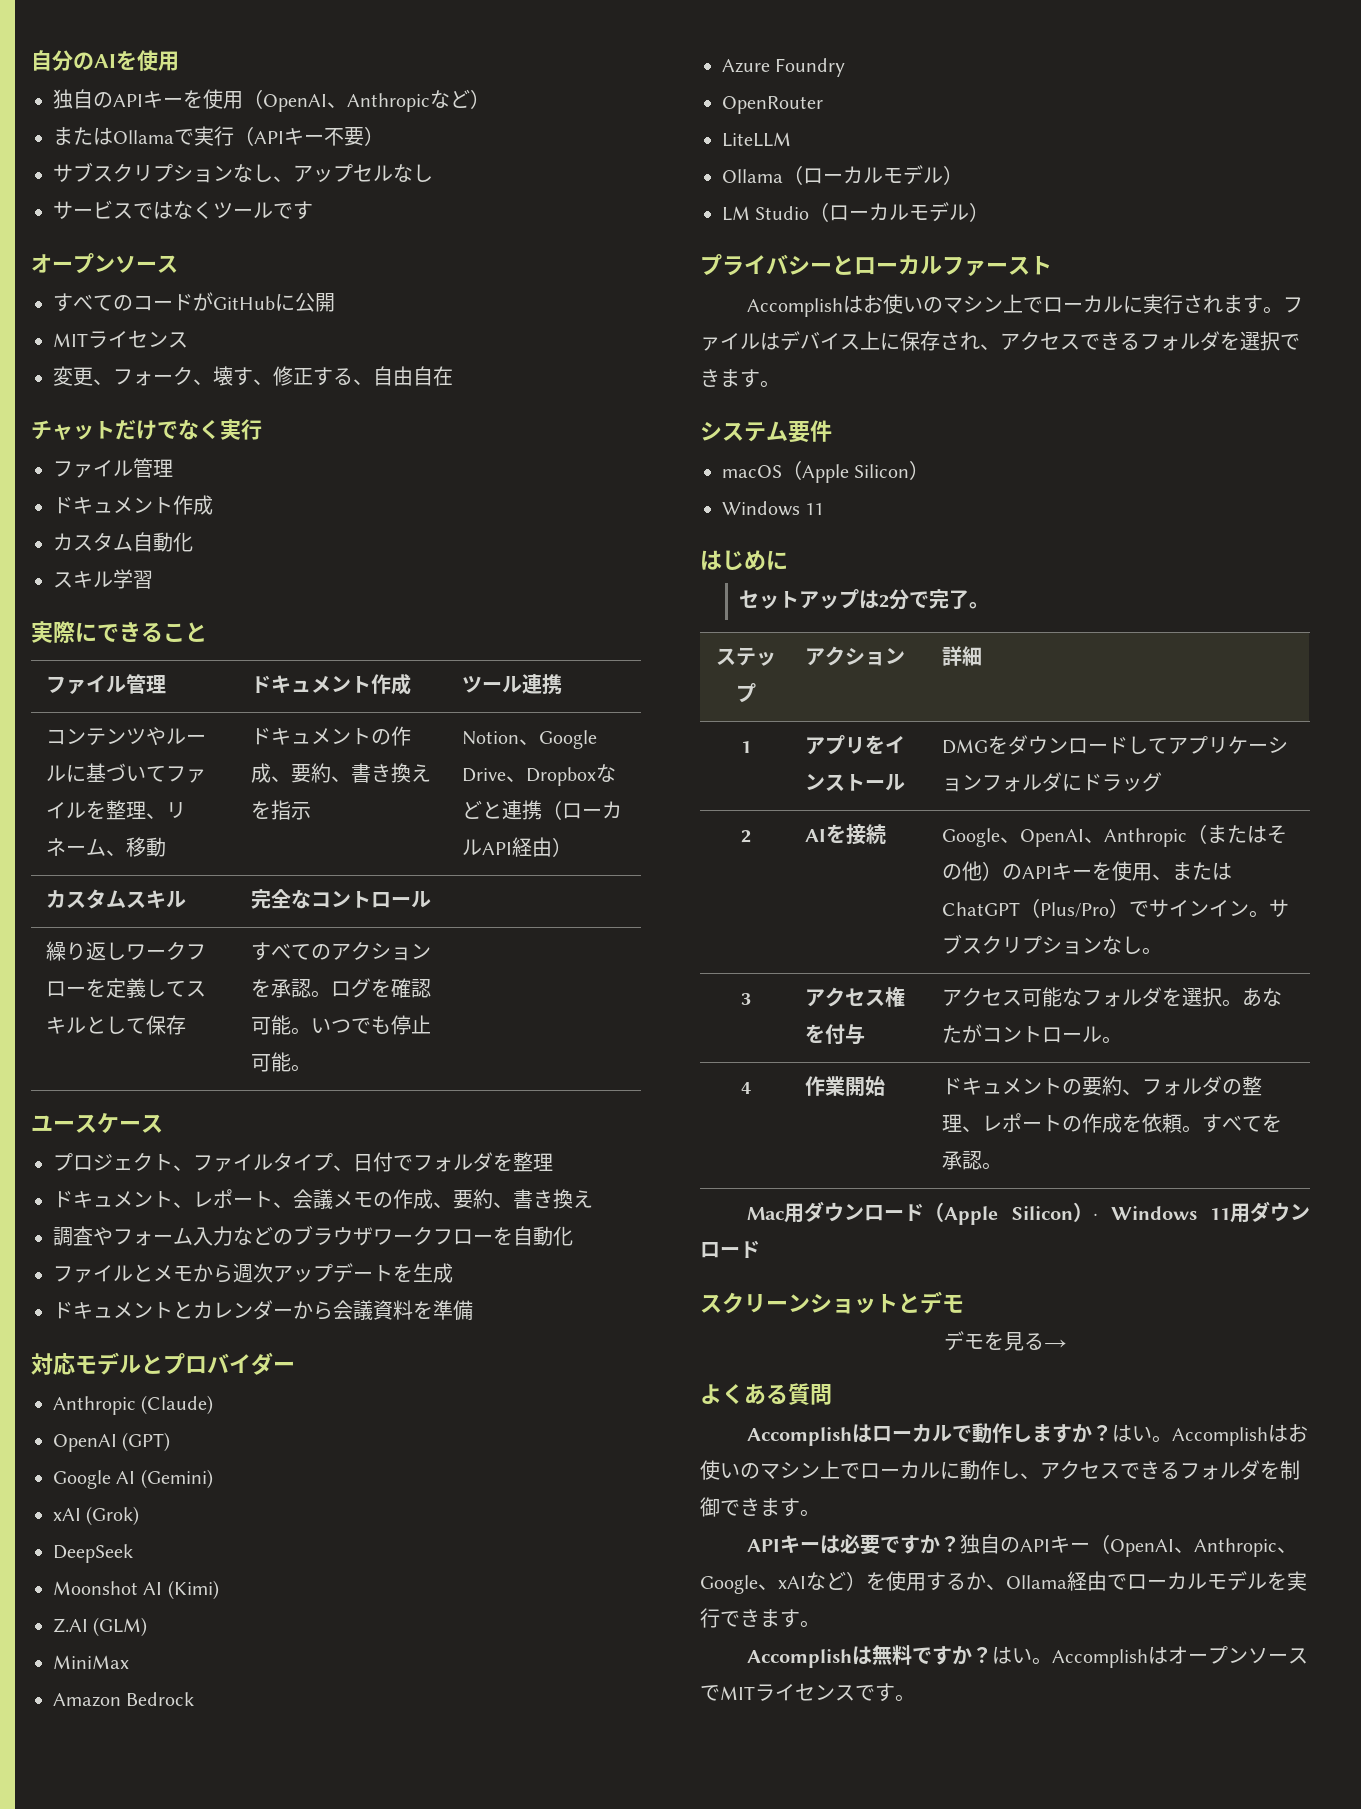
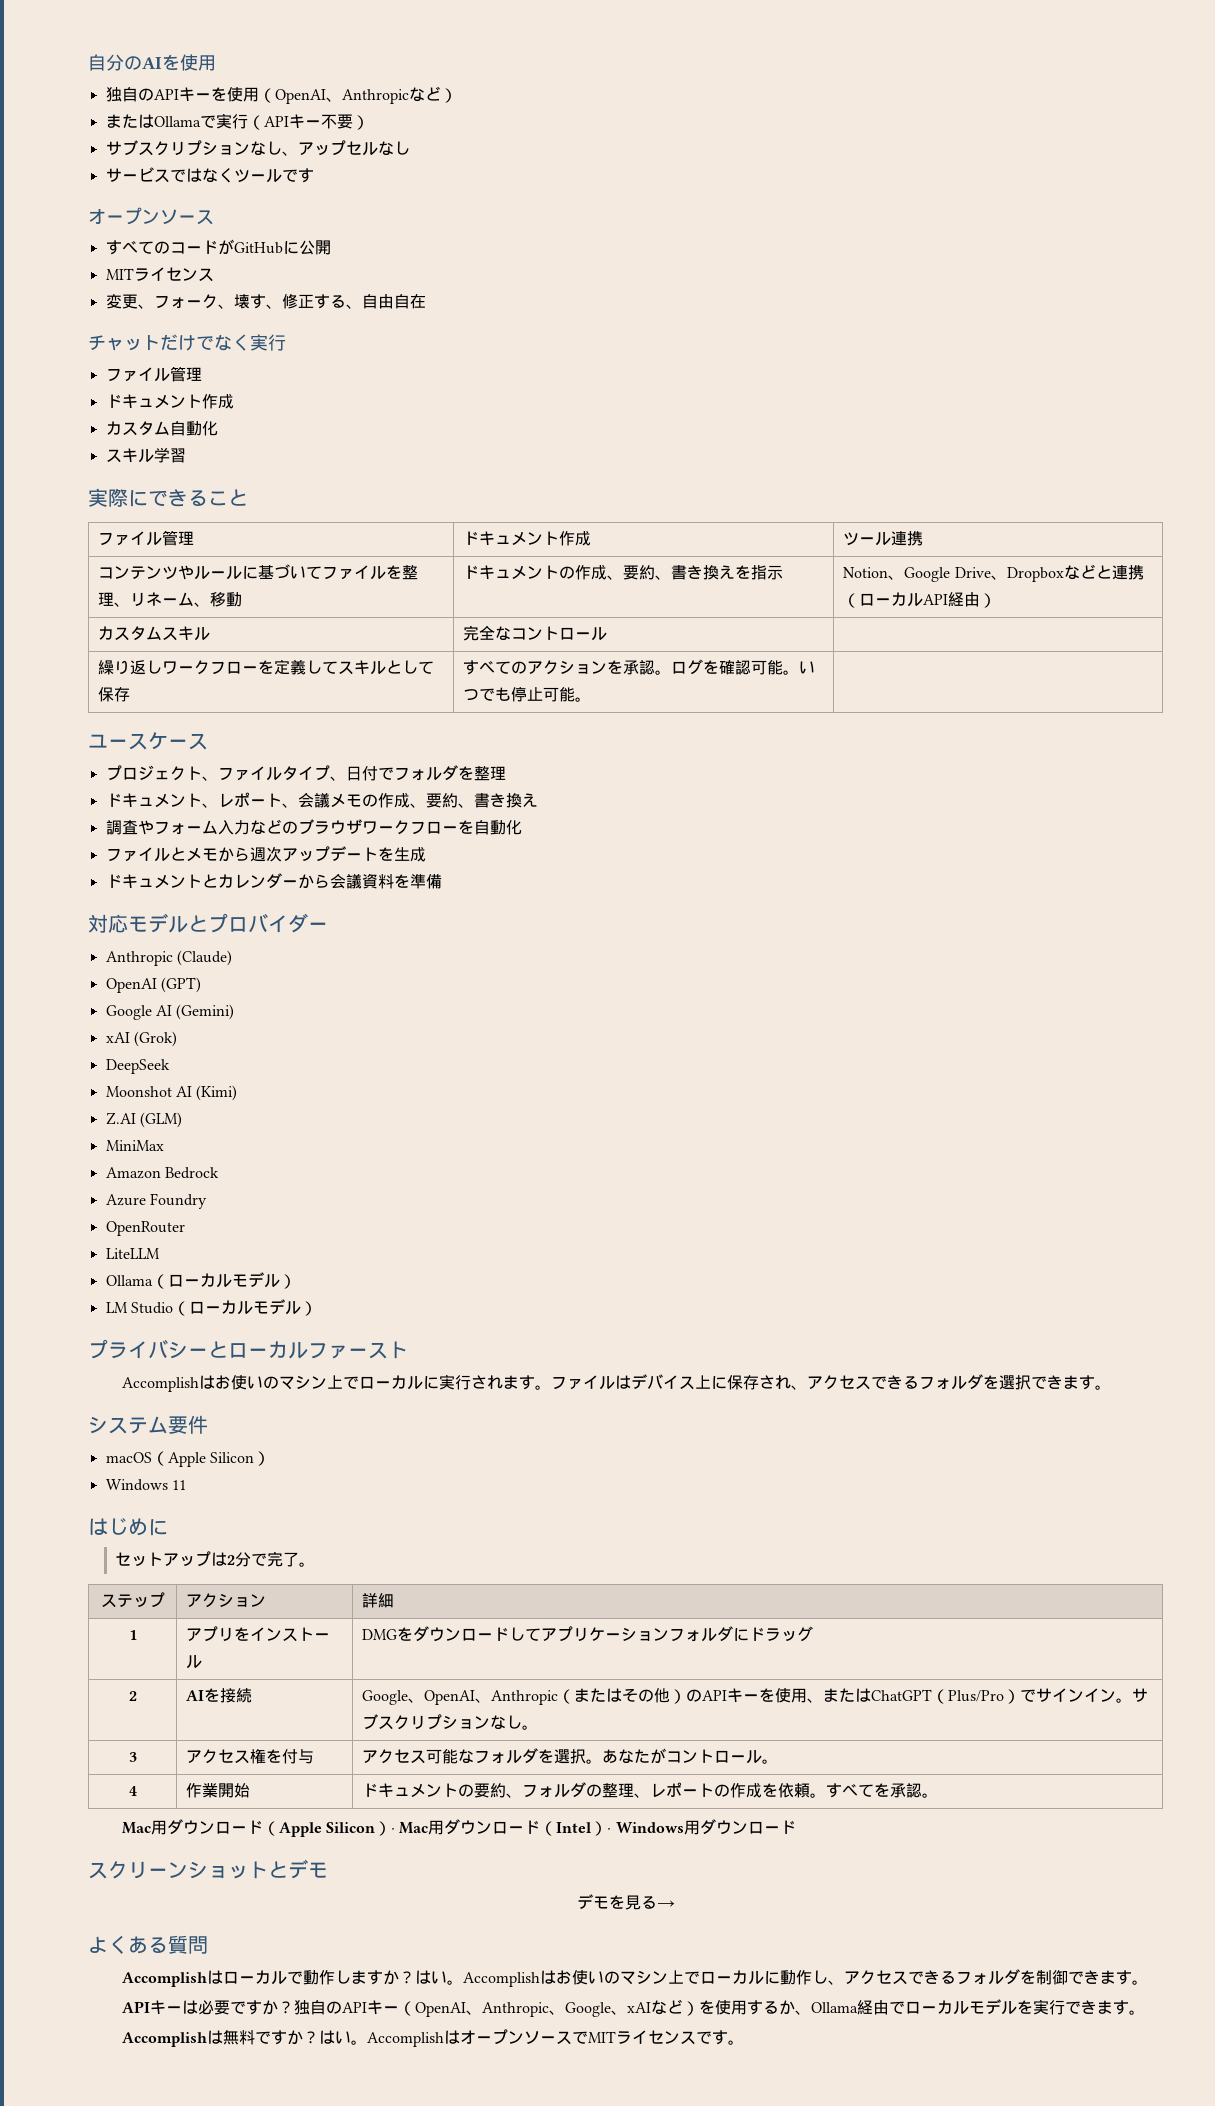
[1110,1206,1230,1220] Windows 11 -> [399,1819,684,1836] Mac用ダウンロード（Intel）· Windows

